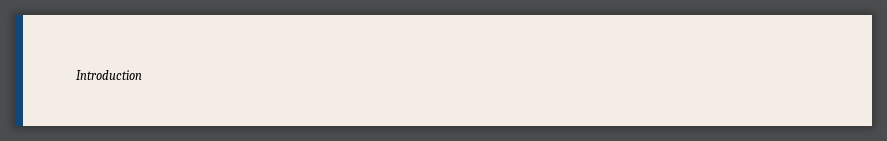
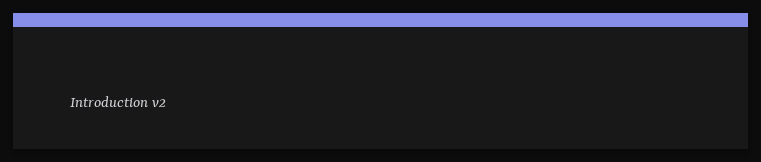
(142, 75) none -> [152,99,167,108] v2

